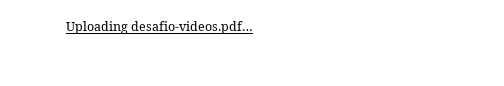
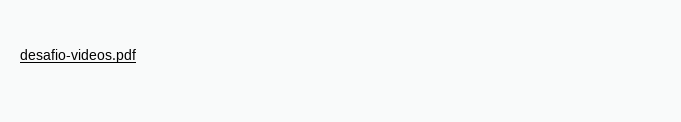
[66,21,254,34] Uploading desafio-videos.pdf… -> [20,49,136,63] desafio-videos.pdf

